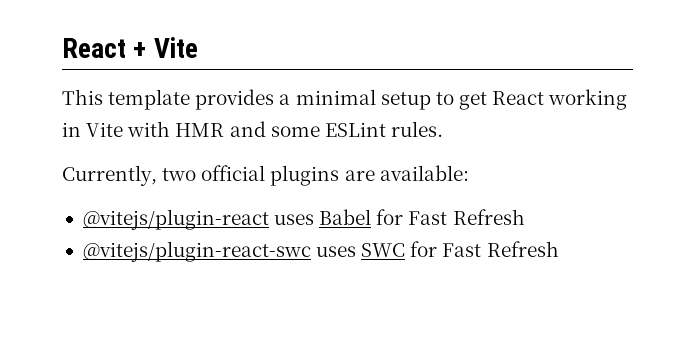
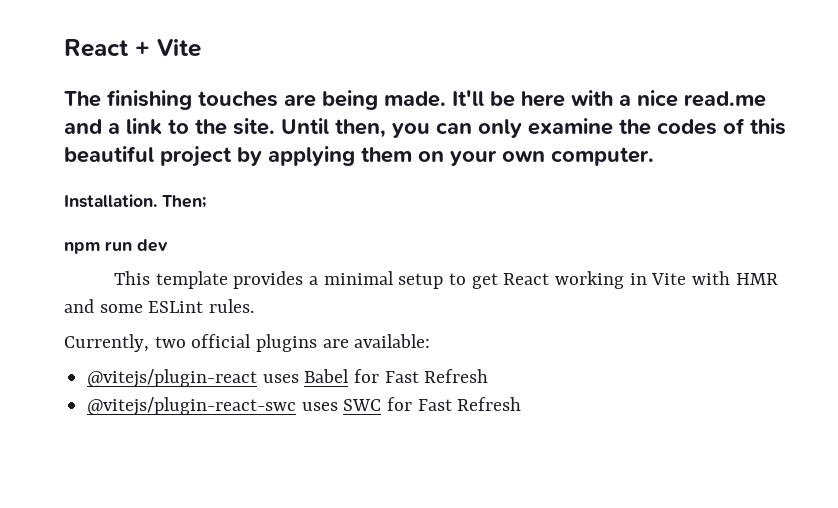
(198, 47) none -> [64,90,766,110] [64,118,786,138] [64,146,654,167] [64,194,206,208] [64,239,168,254] // The finishing touches are being made. It'll be here with a nice read.me and a link to the site. Until then, you can only examine the codes of this beautiful project by applying them on your own computer. // Installation. Then; // npm run dev

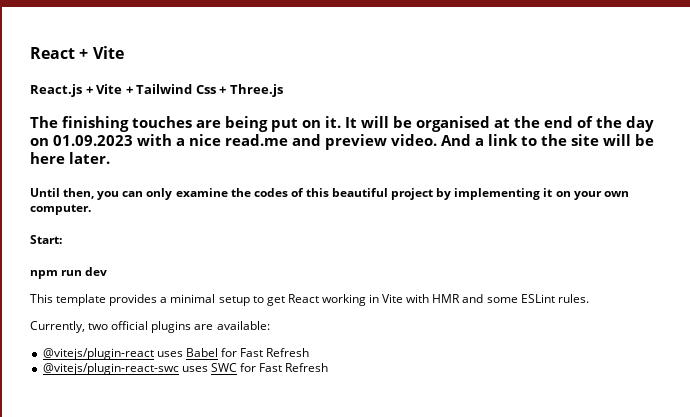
(201, 48) none -> [30,84,283,97] // React.js + Vite + Tailwind Css + Three.js
[384,90,565,107] made. It'll be here -> [271,116,654,132] [30,135,133,146] put on it. It will be organised at the end of the day on 01.09.2023
(102, 126) none -> [325,134,471,150] preview video. And
[233,118,275,135] site. -> [571,134,654,146] [30,152,110,164] site will be here later. //
[268,146,412,166] applying them -> [454,188,553,200] implementing it
[64,194,206,208] Installation. Then; -> [30,235,62,244] Start:

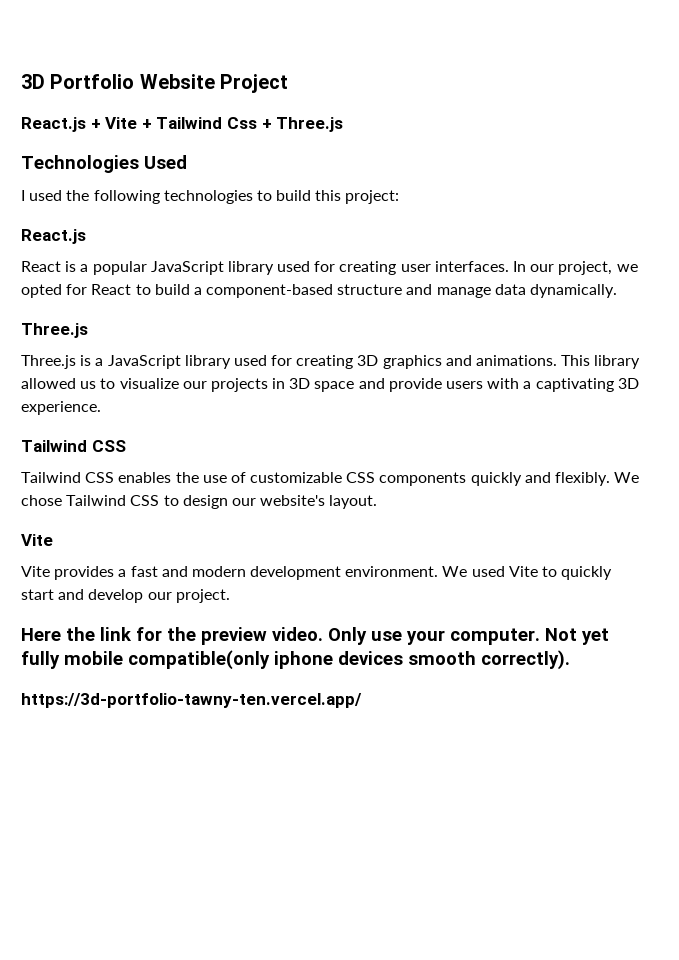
[30,46,124,59] React + Vite -> [21,74,289,93] 3D Portfolio Website Project
[30,116,654,132] [30,134,654,150] [30,152,110,164] [30,188,629,200] [30,204,91,215] [30,235,62,244] [30,267,108,279] [30,294,589,306] [30,321,270,333] [42,348,310,360] [42,363,329,375] The finishing touches are being put on it. It will be organised at the end of the day on 01.09.2023 with a nice read.me and preview video. And a link to the site will be here later. // Until then, you can only examine the codes of this beautiful project by implementing it on your own computer. // Start: // npm run dev // This template provides a minimal setup to get React working in Vite with HMR and some ESLint rules. // Currently, two official plugins are available: // @vitejs/plugin-react uses Babel for Fast Refresh // @vitejs/plugin-react-swc uses SWC for Fast Refresh -> [21,155,187,173] [21,190,400,204] [21,229,86,244] [21,261,638,275] [21,284,618,298] [21,323,88,338] [21,355,641,369] [21,378,639,392] [21,401,101,415] [21,440,126,452] [21,472,640,486] [21,495,378,509] [21,534,53,546] [21,566,613,580] [21,589,230,603] [21,627,609,645] [21,650,570,670] [21,693,362,708] Technologies Used // I used the following technologies to build this project: // React.js // React is a popular JavaScript library used for creating user interfaces. In our project, we opted for React to build a component-based structure and manage data dynamically. // Three.js // Three.js is a JavaScript library used for creating 3D graphics and animations. This library allowed us to visualize our projects in 3D space and provide users with a captivating 3D experience. // Tailwind CSS // Tailwind CSS enables the use of customizable CSS components quickly and flexibly. We chose Tailwind CSS to design our website's layout. // Vite // Vite provides a fast and modern development environment. We used Vite to quickly start and develop our project. // Here the link for the preview video. Only use your computer. Not yet fully mobile compatible(only iphone devices smooth correctly). // https://3d-portfolio-tawny-ten.vercel.app/

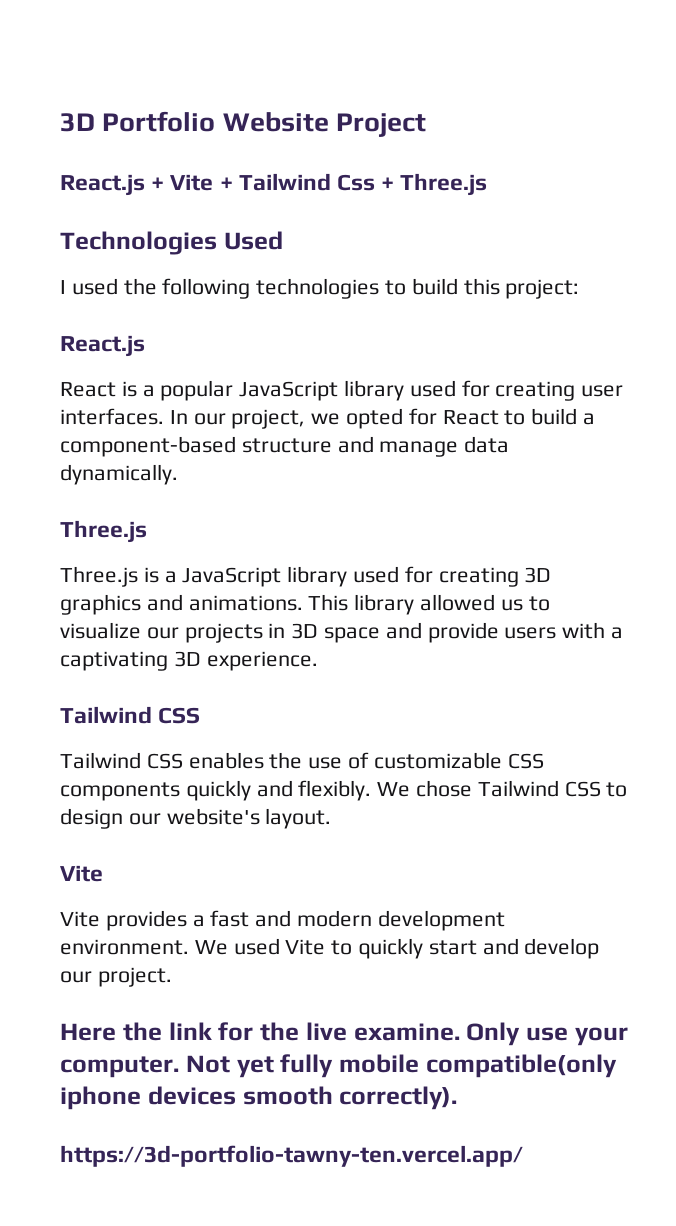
[201,627,323,645] preview video. -> [305,1022,460,1041] live examine.

